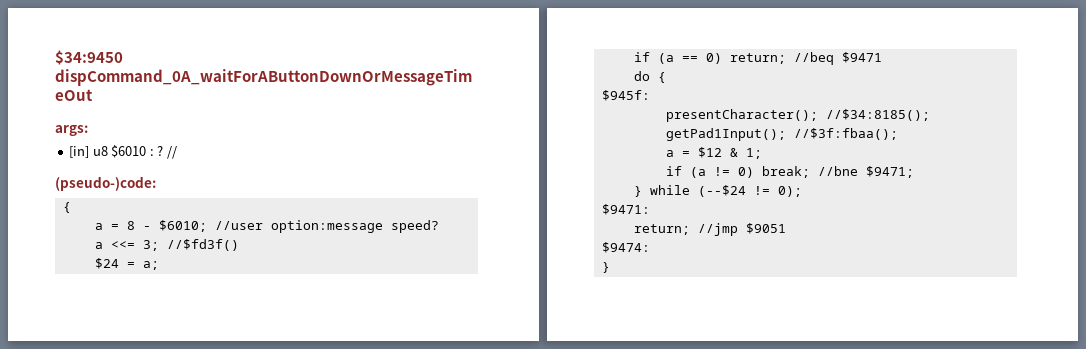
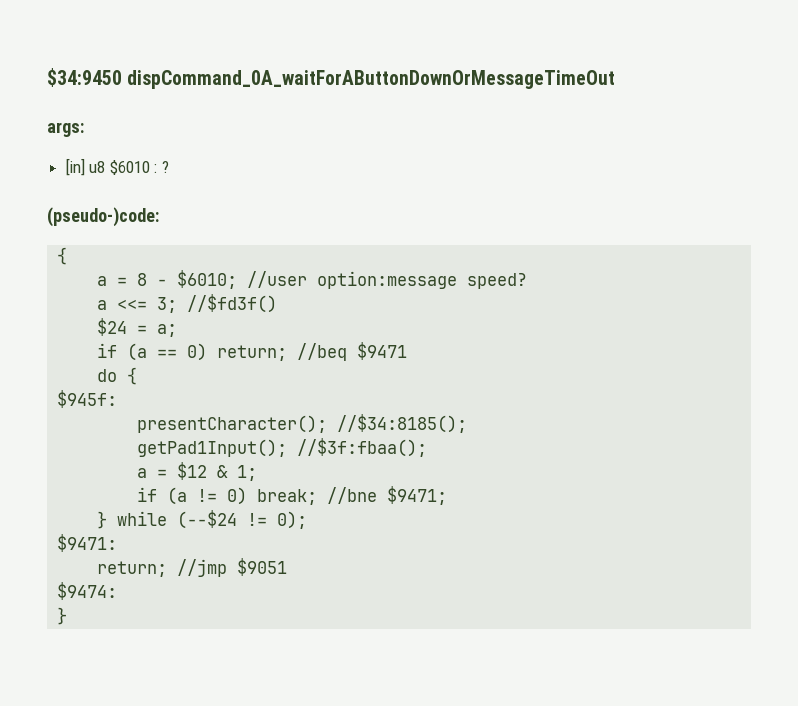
[166,146,177,159] // -> (170, 167) none

